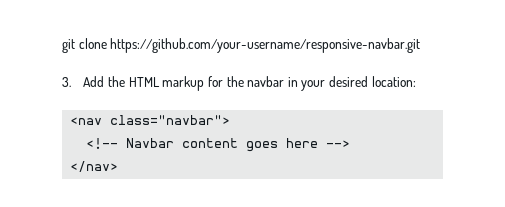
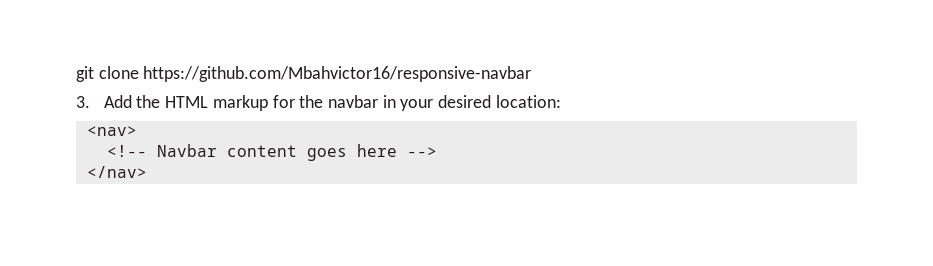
[110,38,421,53] https://github.com/your-username/responsive-navbar.git -> [143,66,532,82] https://github.com/Mbahvictor16/responsive-navbar
[70,115,231,125] <nav class="navbar"> -> [86,126,137,136] <nav>

